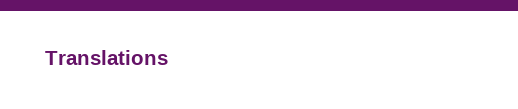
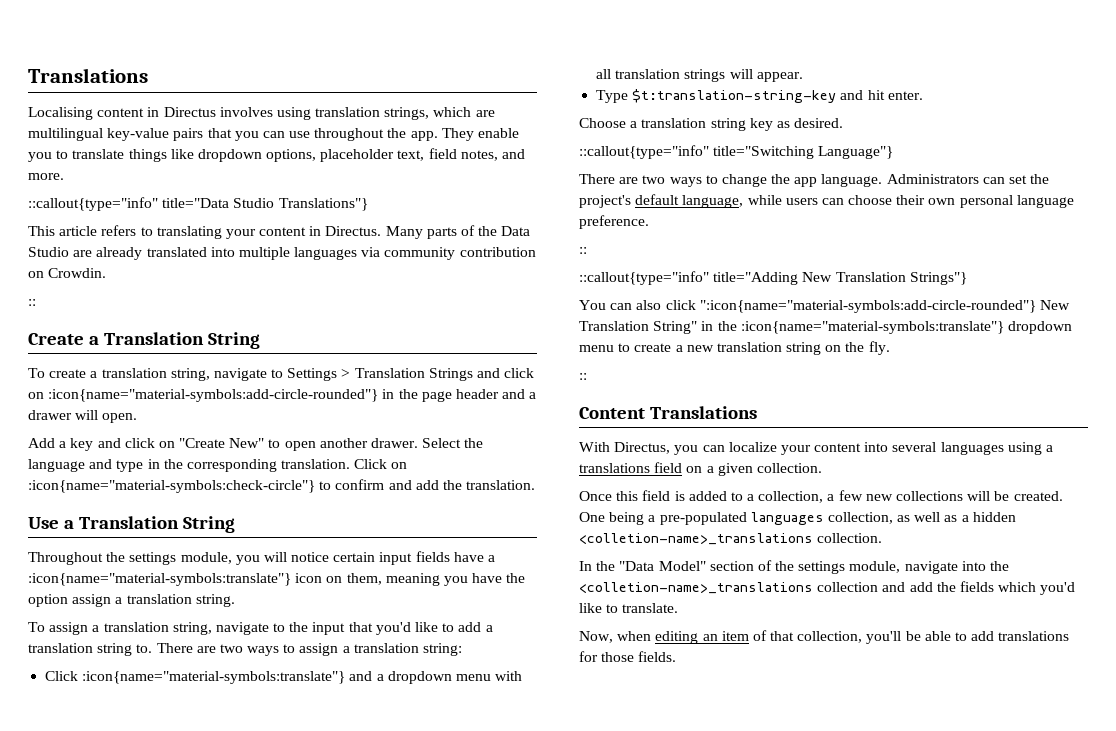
[45,50,168,65] Translations -> [28,68,148,83] [28,107,495,120] [28,128,520,141] [28,148,526,162] [28,173,64,180] [28,197,368,211] [28,225,531,239] [28,247,536,260] [28,268,107,278] [28,299,36,306] [28,332,260,349] [28,368,535,381] [28,389,537,402] [28,410,138,423] [28,438,484,451] [28,459,408,472] [28,479,536,493] [28,516,235,533] [28,551,496,565] [28,573,526,586] [28,594,235,607] [28,622,493,635] [28,643,463,656] [45,671,523,684] [596,69,803,82] [596,89,923,103] [579,118,844,131] [579,145,894,159] [579,174,1050,187] [579,194,1074,208] [579,215,649,229] [579,247,587,254] [579,271,967,285] [579,300,1070,313] [579,321,1072,334] [579,341,890,355] [579,373,587,380] [579,406,757,419] [579,442,1054,455] [579,462,822,476] [579,490,1063,503] [579,512,1016,525] [579,533,883,545] [579,560,1010,574] [579,581,1076,595] [579,603,679,613] [579,630,1070,644] [579,651,677,662] Translations // Localising content in Directus involves using translation strings, which are multilingual key-value pairs that you can use throughout the app. They enable you to translate things like dropdown options, placeholder text, field notes, and more. // ::callout{type="info" title="Data Studio Translations"} // This article refers to translating your content in Directus. Many parts of the Data Studio are already translated into multiple languages via community contribution on Crowdin. // :: // Create a Translation String // To create a translation string, navigate to Settings > Translation Strings and click on :icon{name="material-symbols:add-circle-rounded"} in the page header and a drawer will open. // Add a key and click on "Create New" to open another drawer. Select the language and type in the corresponding translation. Click on :icon{name="material-symbols:check-circle"} to confirm and add the translation. // Use a Translation String // Throughout the settings module, you will notice certain input fields have a :icon{name="material-symbols:translate"} icon on them, meaning you have the option assign a translation string. // To assign a translation string, navigate to the input that you'd like to add a translation string to. There are two ways to assign a translation string: // Click :icon{name="material-symbols:translate"} and a dropdown menu with all translation strings will appear. // Type $t:translation-string-key and hit enter. // Choose a translation string key as desired. // ::callout{type="info" title="Switching Language"} // There are two ways to change the app language. Administrators can set the project's default language, while users can choose their own personal language preference. // :: // ::callout{type="info" title="Adding New Translation Strings"} // You can also click ":icon{name="material-symbols:add-circle-rounded"} New Translation String" in the :icon{name="material-symbols:translate"} dropdown menu to create a new translation string on the fly. // :: // Content Translations // With Directus, you can localize your content into several languages using a translations field on a given collection. // Once this field is added to a collection, a few new collections will be created. One being a pre-populated languages collection, as well as a hidden <colletion-name>_translations collection. // In the "Data Model" section of the settings module, navigate into the <colletion-name>_translations collection and add the fields which you'd like to translate. // Now, when editing an item of that collection, you'll be able to add translations for those fields.

